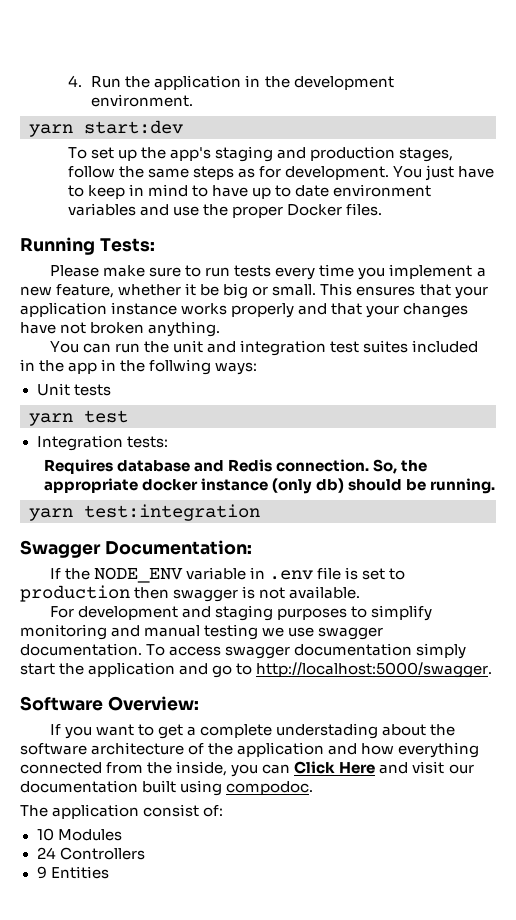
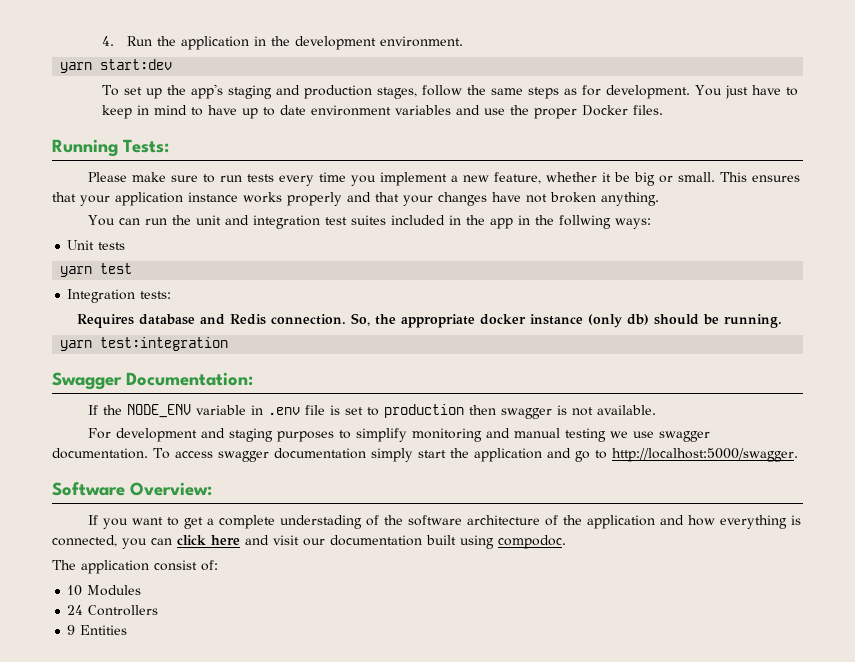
[382,724,427,736] about -> [365,515,379,526] of
[20,761,376,777] connected from the inside, you can Click Here -> [790,515,801,525] [52,535,240,549] is connected, you can click here

